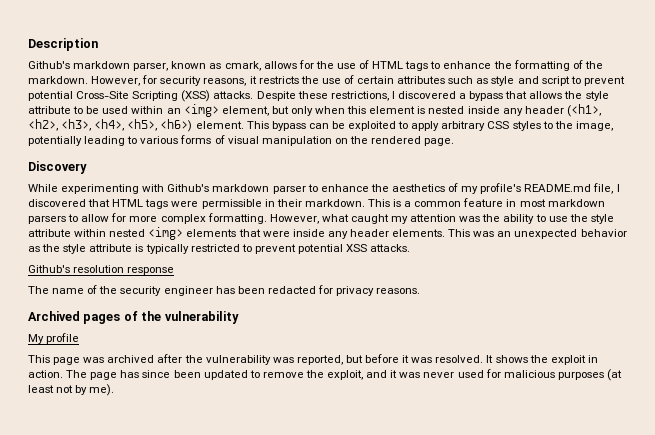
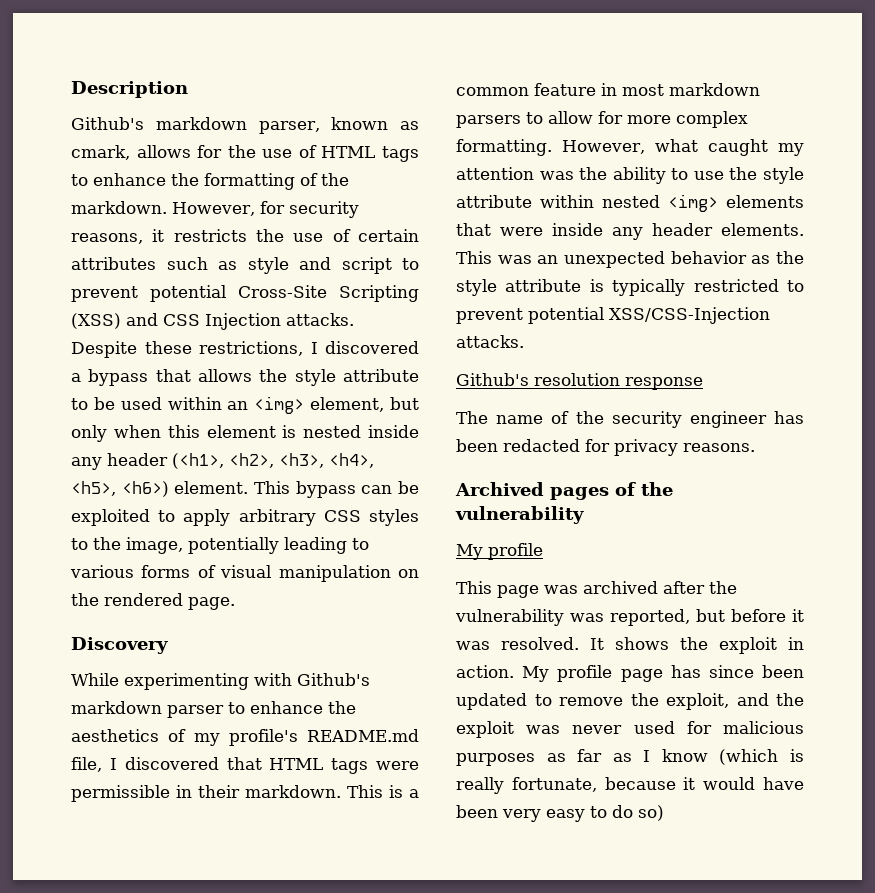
(211, 96) none -> [126,313,281,330] and CSS Injection
[346,244,368,252] XSS -> [609,307,770,324] XSS/CSS-Injection
[66,370,88,378] The -> [522,665,613,682] My profile
[390,370,398,378] it -> [776,693,804,706] [456,721,514,738] the exploit
[606,369,622,381] [28,384,115,396] (at least not by me). -> [546,749,804,765] [456,777,804,794] [456,805,664,822] as far as I know (which is really fortunate, because it would have been very easy to do so)

